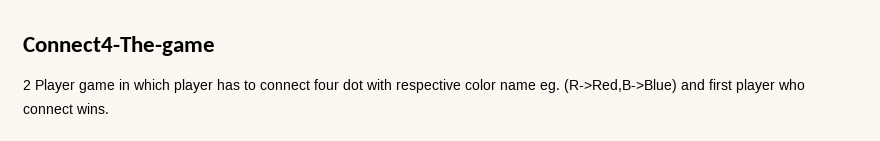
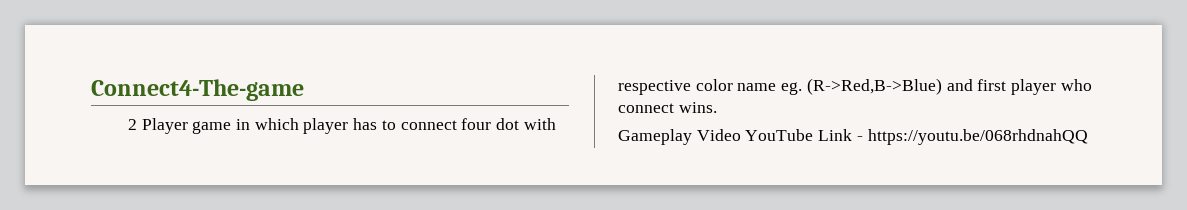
(109, 108) none -> [618,129,1088,145] // Gameplay Video YouTube Link - https://youtu.be/068rhdnahQQ

